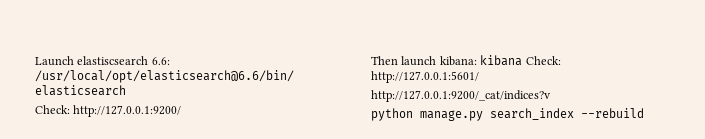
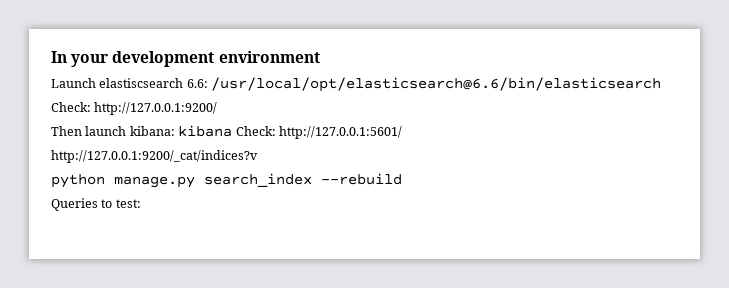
(35, 61) none -> [51,51,320,67] In your development environment //
(644, 113) none -> [51,198,141,211] // Queries to test:

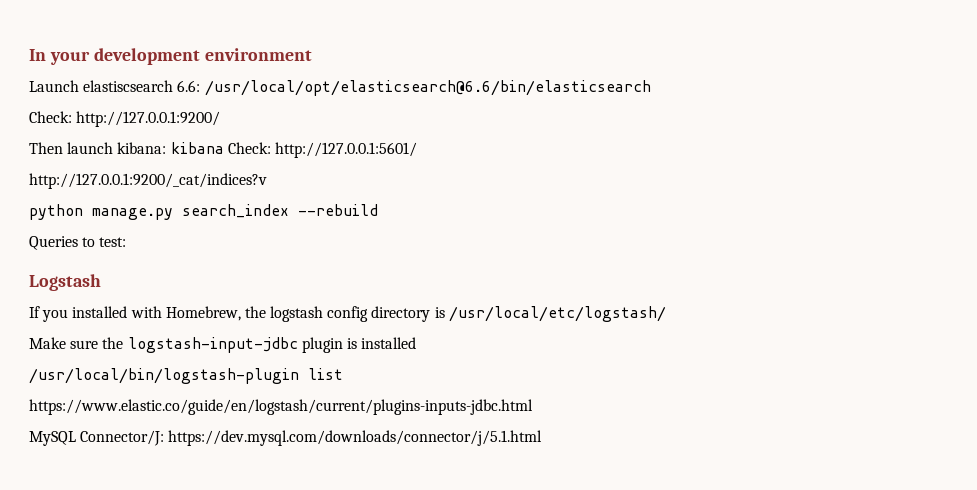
(141, 203) none -> [29,274,101,291] [29,306,666,322] [29,337,417,353] [29,368,343,384] [29,399,533,415] [29,430,543,446] // Logstash // If you installed with Homebrew, the logstash config directory is /usr/local/etc/logstash/ // Make sure the logstash-input-jdbc plugin is installed // /usr/local/bin/logstash-plugin list // https://www.elastic.co/guide/en/logstash/current/plugins-inputs-jdbc.html // MySQL Connector/J: https://dev.mysql.com/downloads/connector/j/5.1.html

